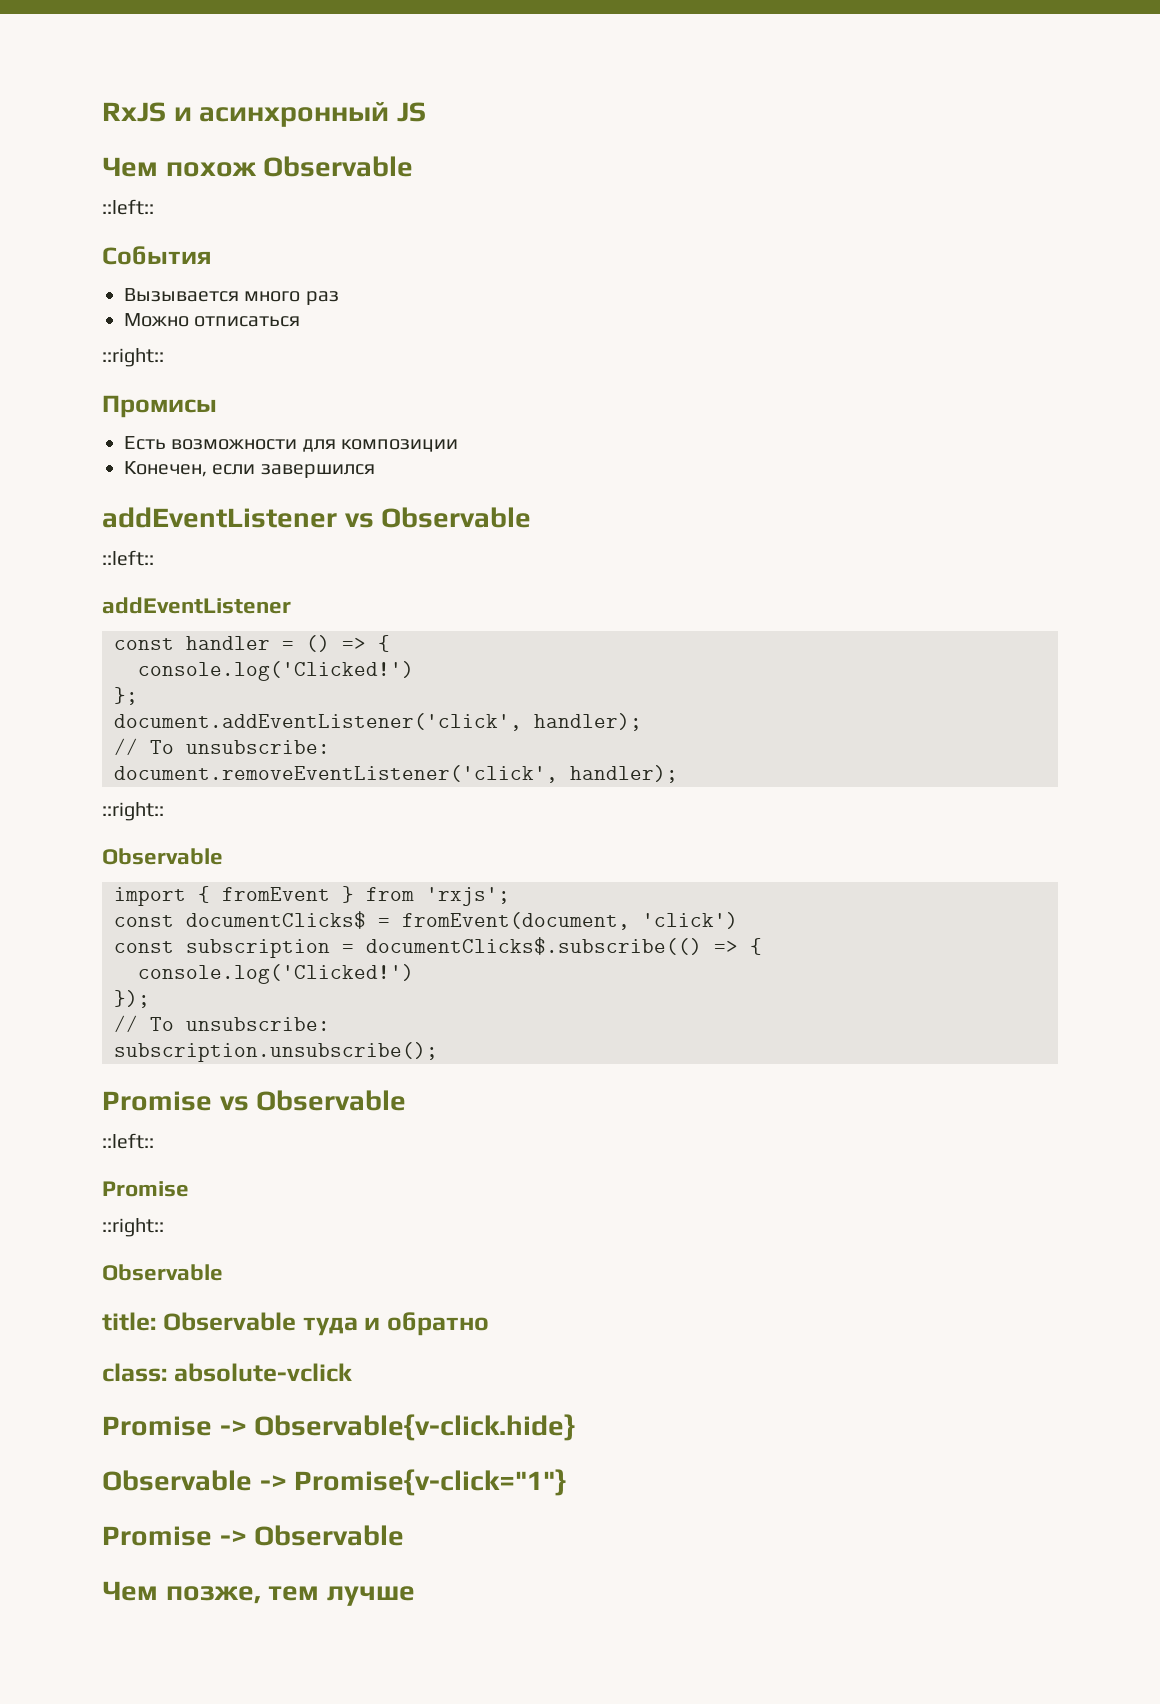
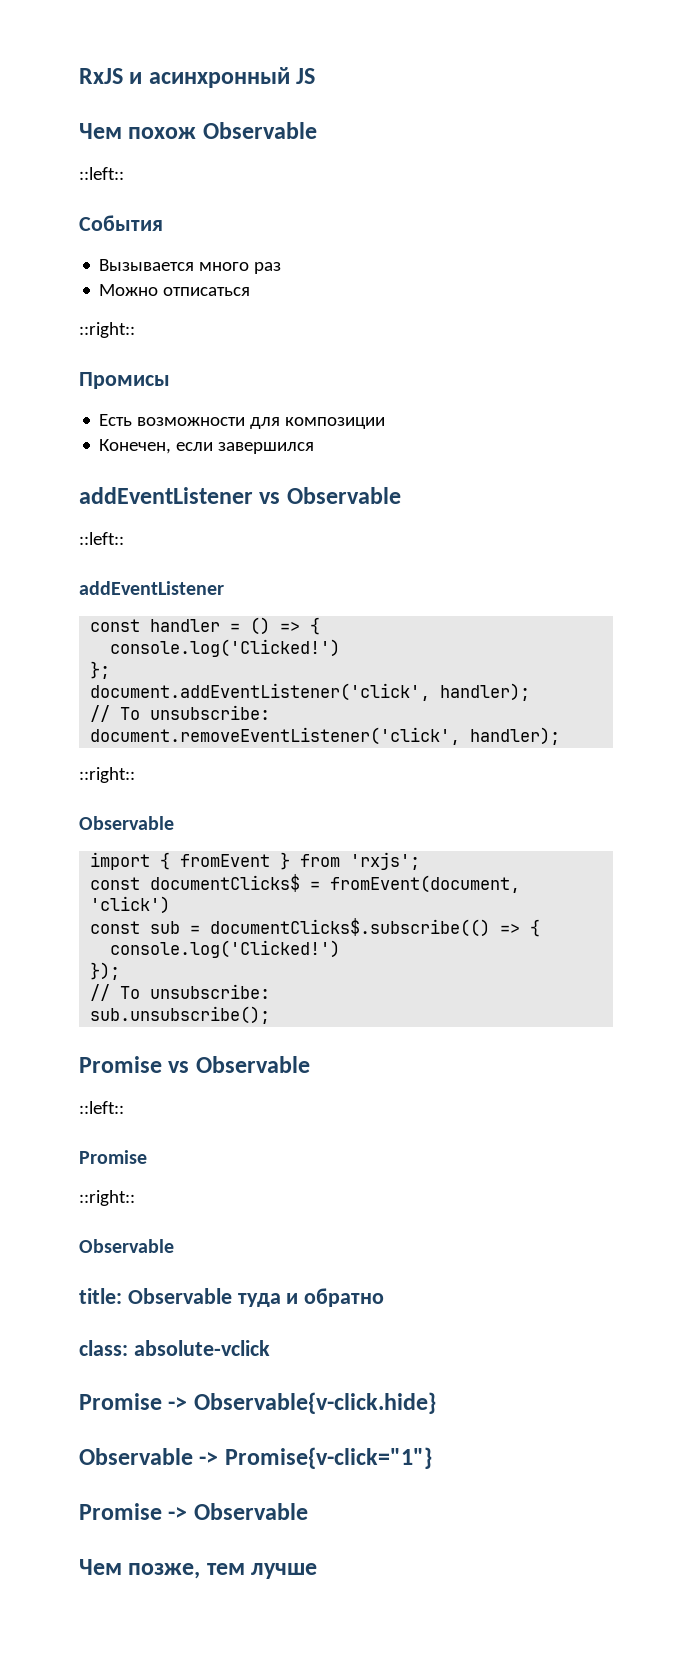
[186,939,330,958] subscription -> [150,921,181,934] sub
[114,1042,438,1062] subscription.unsubscribe(); -> [90,1006,271,1024] sub.unsubscribe();

